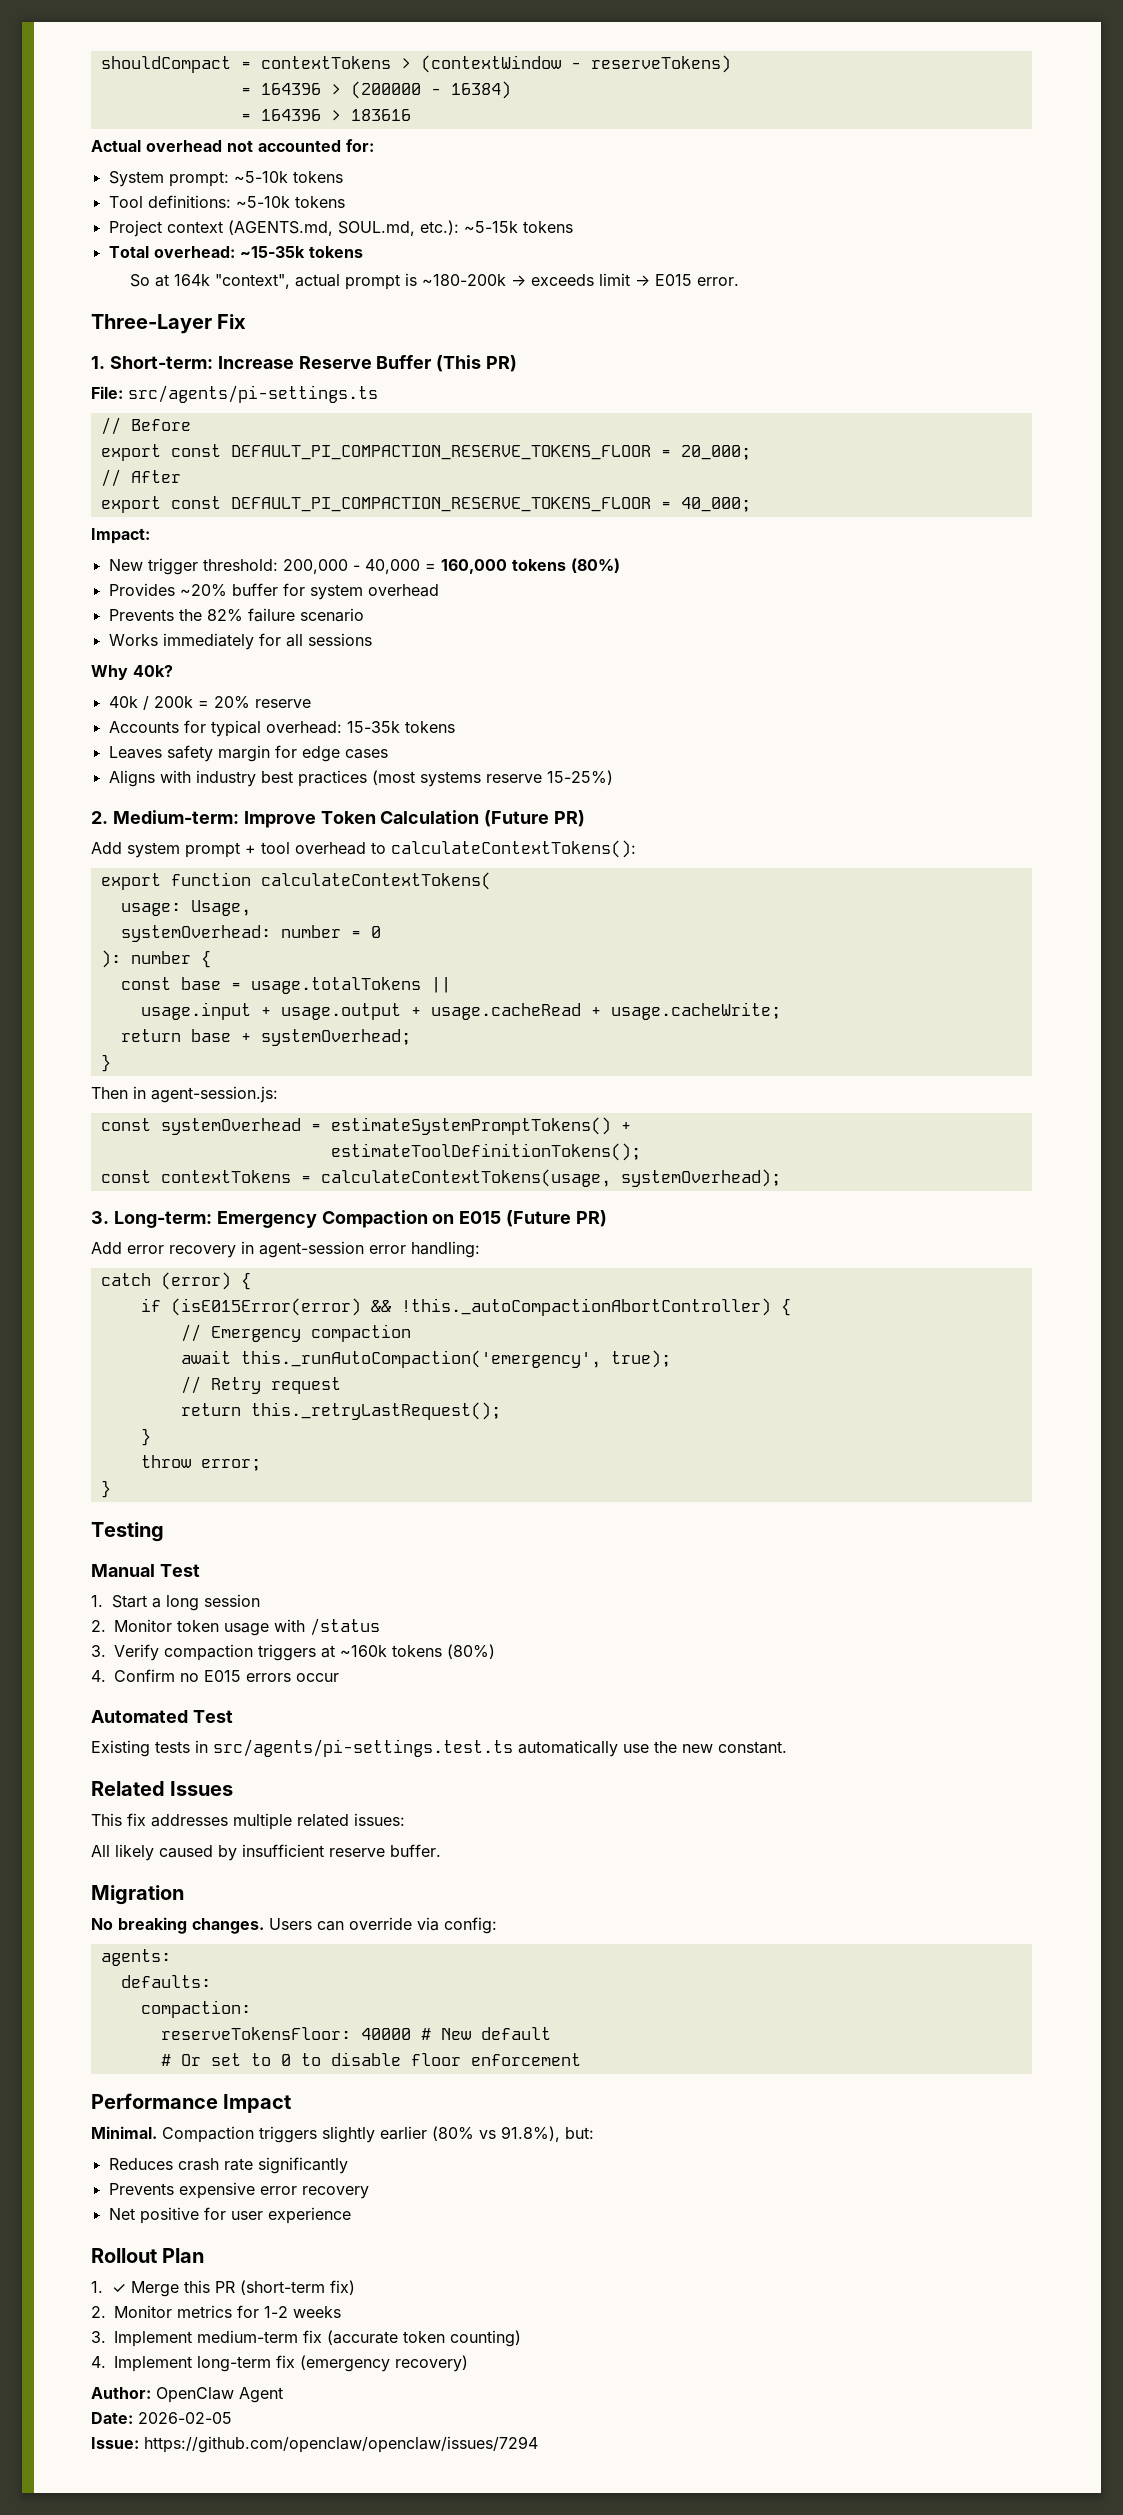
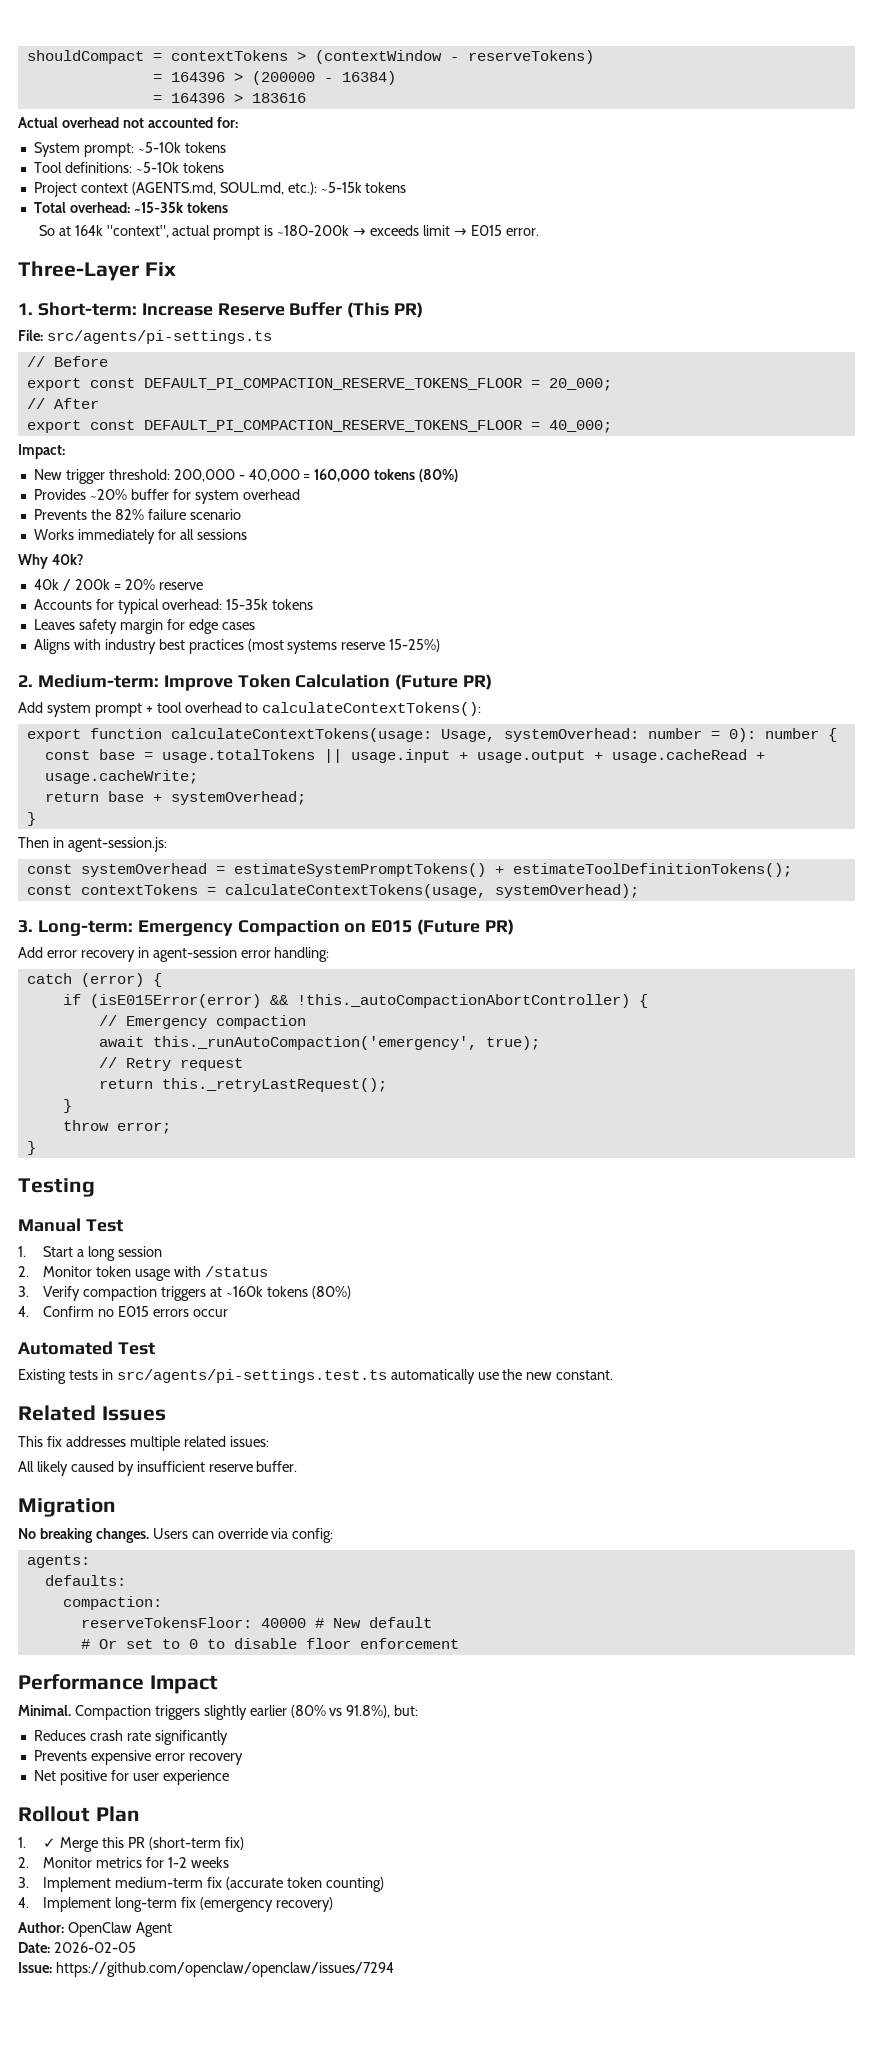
[260,872,491,890] [120,903,181,916] calculateContextTokens( // usage: -> [170,728,432,742] calculateContextTokens(usage:
(251, 908) // -> (495, 735) none
[370,926,381,938] [100,950,121,968] 0 // ): -> [728,728,756,742] 0):
(451, 985) // -> (342, 756) none
(631, 1126) // -> (504, 870) none

